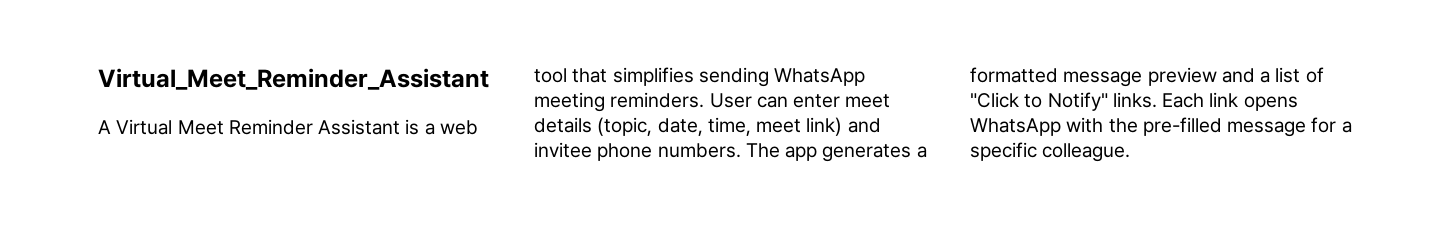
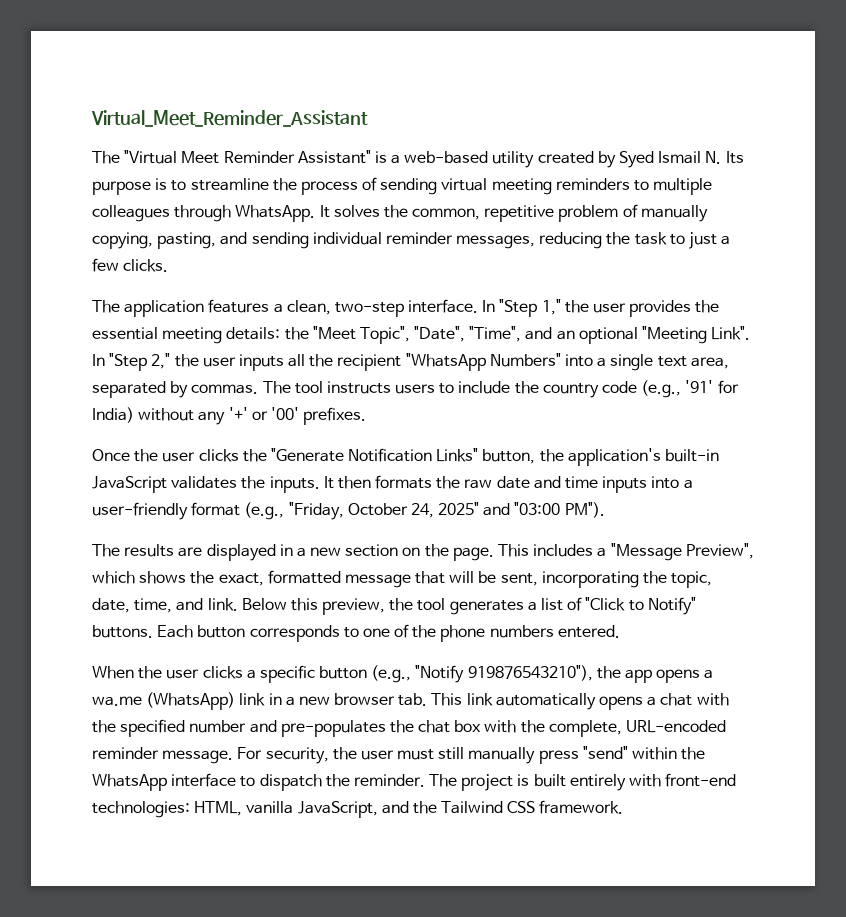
[98,119,173,135] A Virtual -> [92,150,178,164] The "Virtual
[318,119,401,135] Assistant -> [297,150,371,164] Assistant"
[439,120,478,135] [534,67,866,87] [534,92,891,112] [534,117,881,136] [534,142,927,162] [970,67,1255,87] web tool that simplifies sending WhatsApp meeting reminders. User can enter meet details (topic, date, time, meet link) and invitee phone numbers. The app generates a formatted message preview and -> [404,151,744,168] [92,177,713,195] [92,204,708,222] [92,232,731,249] [92,258,169,272] [92,299,720,317] [92,326,751,344] [92,353,729,371] [92,380,739,398] [92,407,367,425] [92,448,720,466] [92,475,693,493] [92,502,605,520] [92,543,754,561] [92,570,713,588] [92,598,524,615] web-based utility created by Syed Ismail N. Its purpose is to streamline the process of sending virtual meeting reminders to multiple colleagues through WhatsApp. It solves the common, repetitive problem of manually copying, pasting, and sending individual reminder messages, reducing the task to just a few clicks. // The application features a clean, two-step interface. In "Step 1," the user provides the essential meeting details: the "Meet Topic", "Date", "Time", and an optional "Meeting Link". In "Step 2," the user inputs all the recipient "WhatsApp Numbers" into a single text area, separated by commas. The tool instructs users to include the country code (e.g., '91' for India) without any '+' or '00' prefixes. // Once the user clicks the "Generate Notification Links" button, the application's built-in JavaScript validates the inputs. It then formats the raw date and time inputs into a user-friendly format (e.g., "Friday, October 24, 2025" and "03:00 PM"). // The results are displayed in a new section on the page. This includes a "Message Preview", which shows the exact, formatted message that will be sent, incorporating the topic, date, time, and link. Below this preview, the tool generates
[1112,92,1298,111] [970,117,1352,137] [970,142,1131,162] links. Each link opens WhatsApp with the pre-filled message for a specific colleague. -> [92,624,620,642] [92,665,714,683] [92,692,729,710] [92,719,727,737] [92,746,706,764] [92,773,737,791] [92,800,624,818] buttons. Each button corresponds to one of the phone numbers entered. // When the user clicks a specific button (e.g., "Notify 919876543210"), the app opens a wa.me (WhatsApp) link in a new browser tab. This link automatically opens a chat with the specified number and pre-populates the chat box with the complete, URL-encoded reminder message. For security, the user must still manually press "send" within the WhatsApp interface to dispatch the reminder. The project is built entirely with front-end technologies: HTML, vanilla JavaScript, and the Tailwind CSS framework.

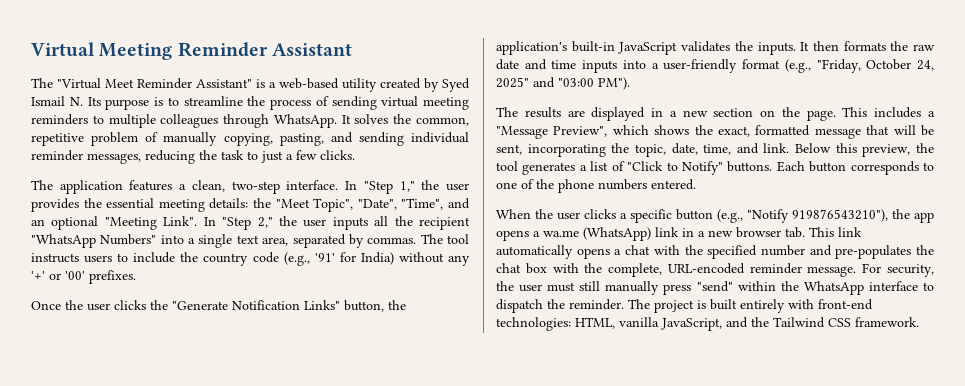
[91,110,368,127] Virtual_Meet_Reminder_Assistant -> [31,42,352,60] Virtual Meeting Reminder Assistant

